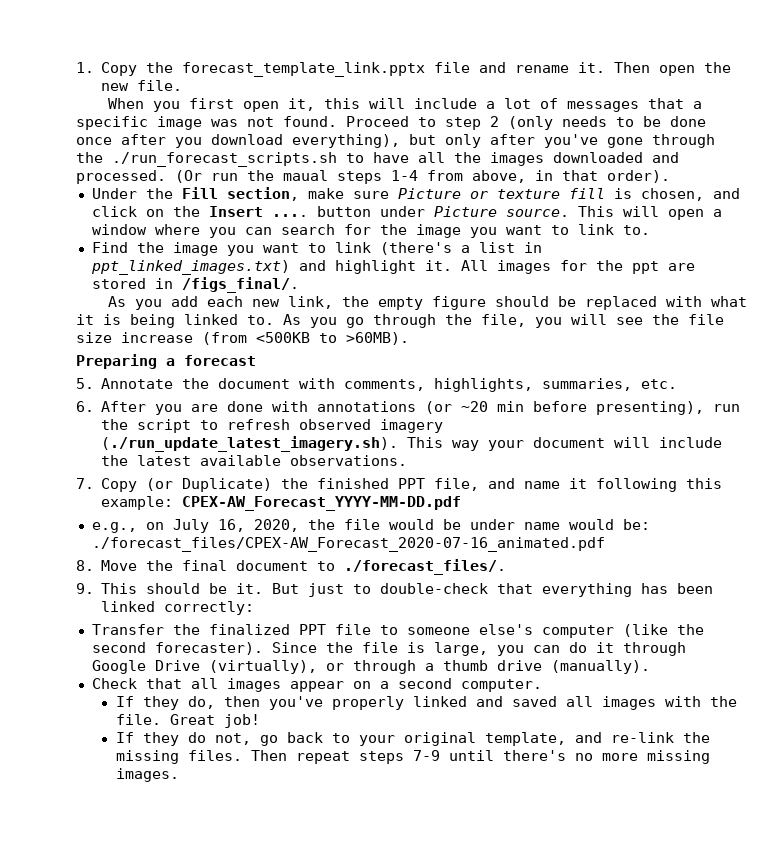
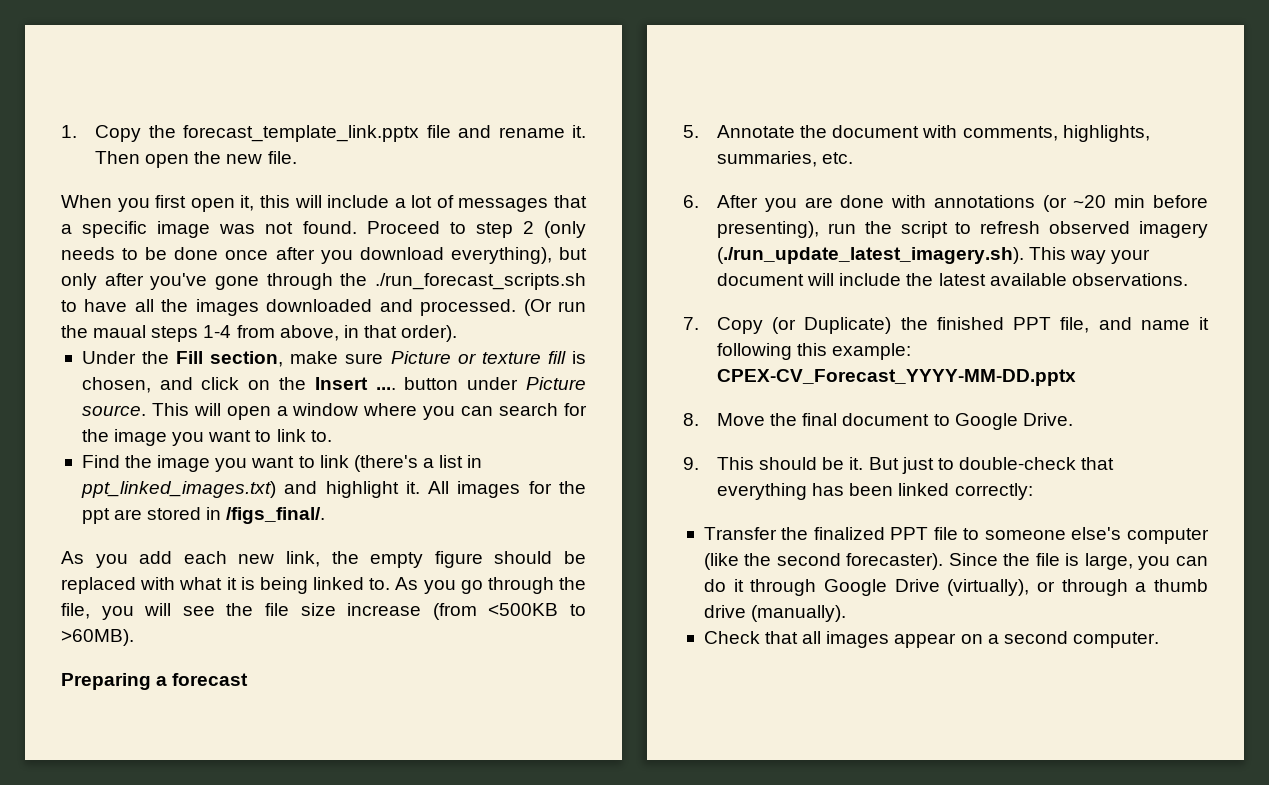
[182,496,462,511] [91,519,650,533] [91,537,605,552] CPEX-AW_Forecast_YYYY-MM-DD.pdf // e.g., on July 16, 2020, the file would be under name would be: ./forecast_files/CPEX-AW_Forecast_2020-07-16_animated.pdf -> [716,369,1076,386] CPEX-CV_Forecast_YYYY-MM-DD.pptx
[344,559,507,575] ./forecast_files/. -> [954,413,1073,430] Google Drive.
[115,696,737,710] [115,714,260,728] [115,732,710,746] [115,750,710,764] [115,768,179,782] // If they do, then you've properly linked and saved all images with the file. Great job! // If they do not, go back to your original template, and re-link the missing files. Then repeat steps 7-9 until there's no more missing images. -> (1159, 640) none

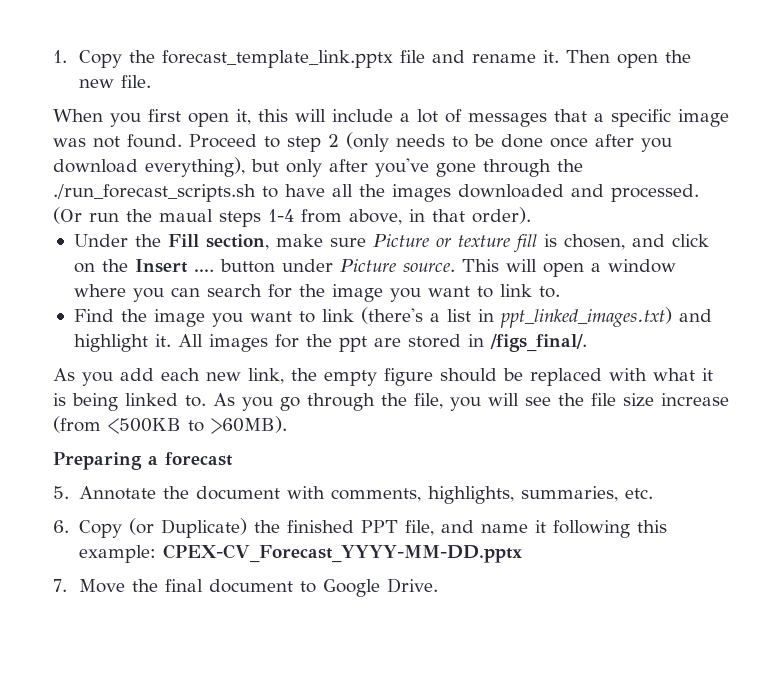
[716,195,1208,212] [716,221,1208,238] [716,247,1151,264] [716,273,1188,286] [683,317,699,330] After you are done with annotations (or ~20 min before presenting), run the script to refresh observed imagery (./run_update_latest_imagery.sh). This way your document will include the latest available observations. // 7. -> (69, 526) none
[683,413,699,426] 8. -> [53,579,67,592] 7.
[683,457,1115,474] [716,483,1033,500] [703,527,1209,544] [703,553,1208,570] [703,579,1208,596] [703,605,847,622] [703,631,1159,648] // 9. This should be it. But just to double-check that everything has been linked correctly: // Transfer the finalized PPT file to someone else's computer (like the second forecaster). Since the file is large, you can do it through Google Drive (virtually), or through a thumb drive (manually). // Check that all images appear on a second computer. -> (438, 585) none

